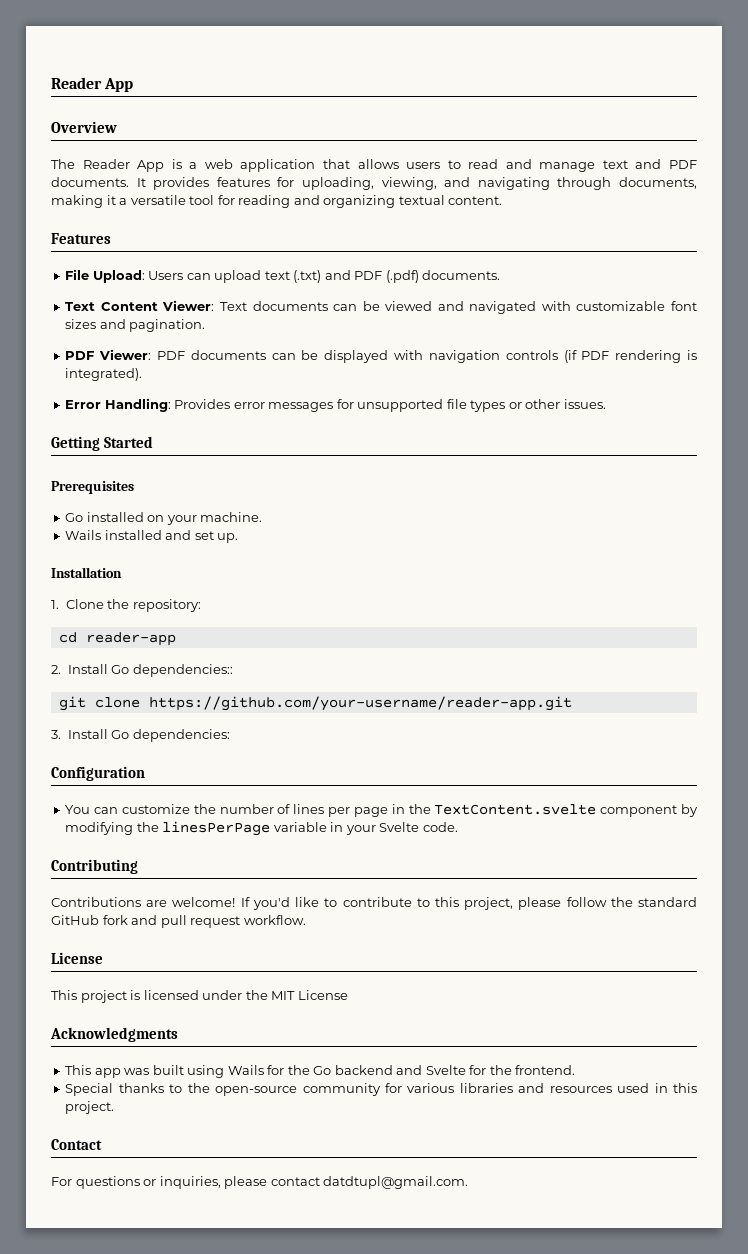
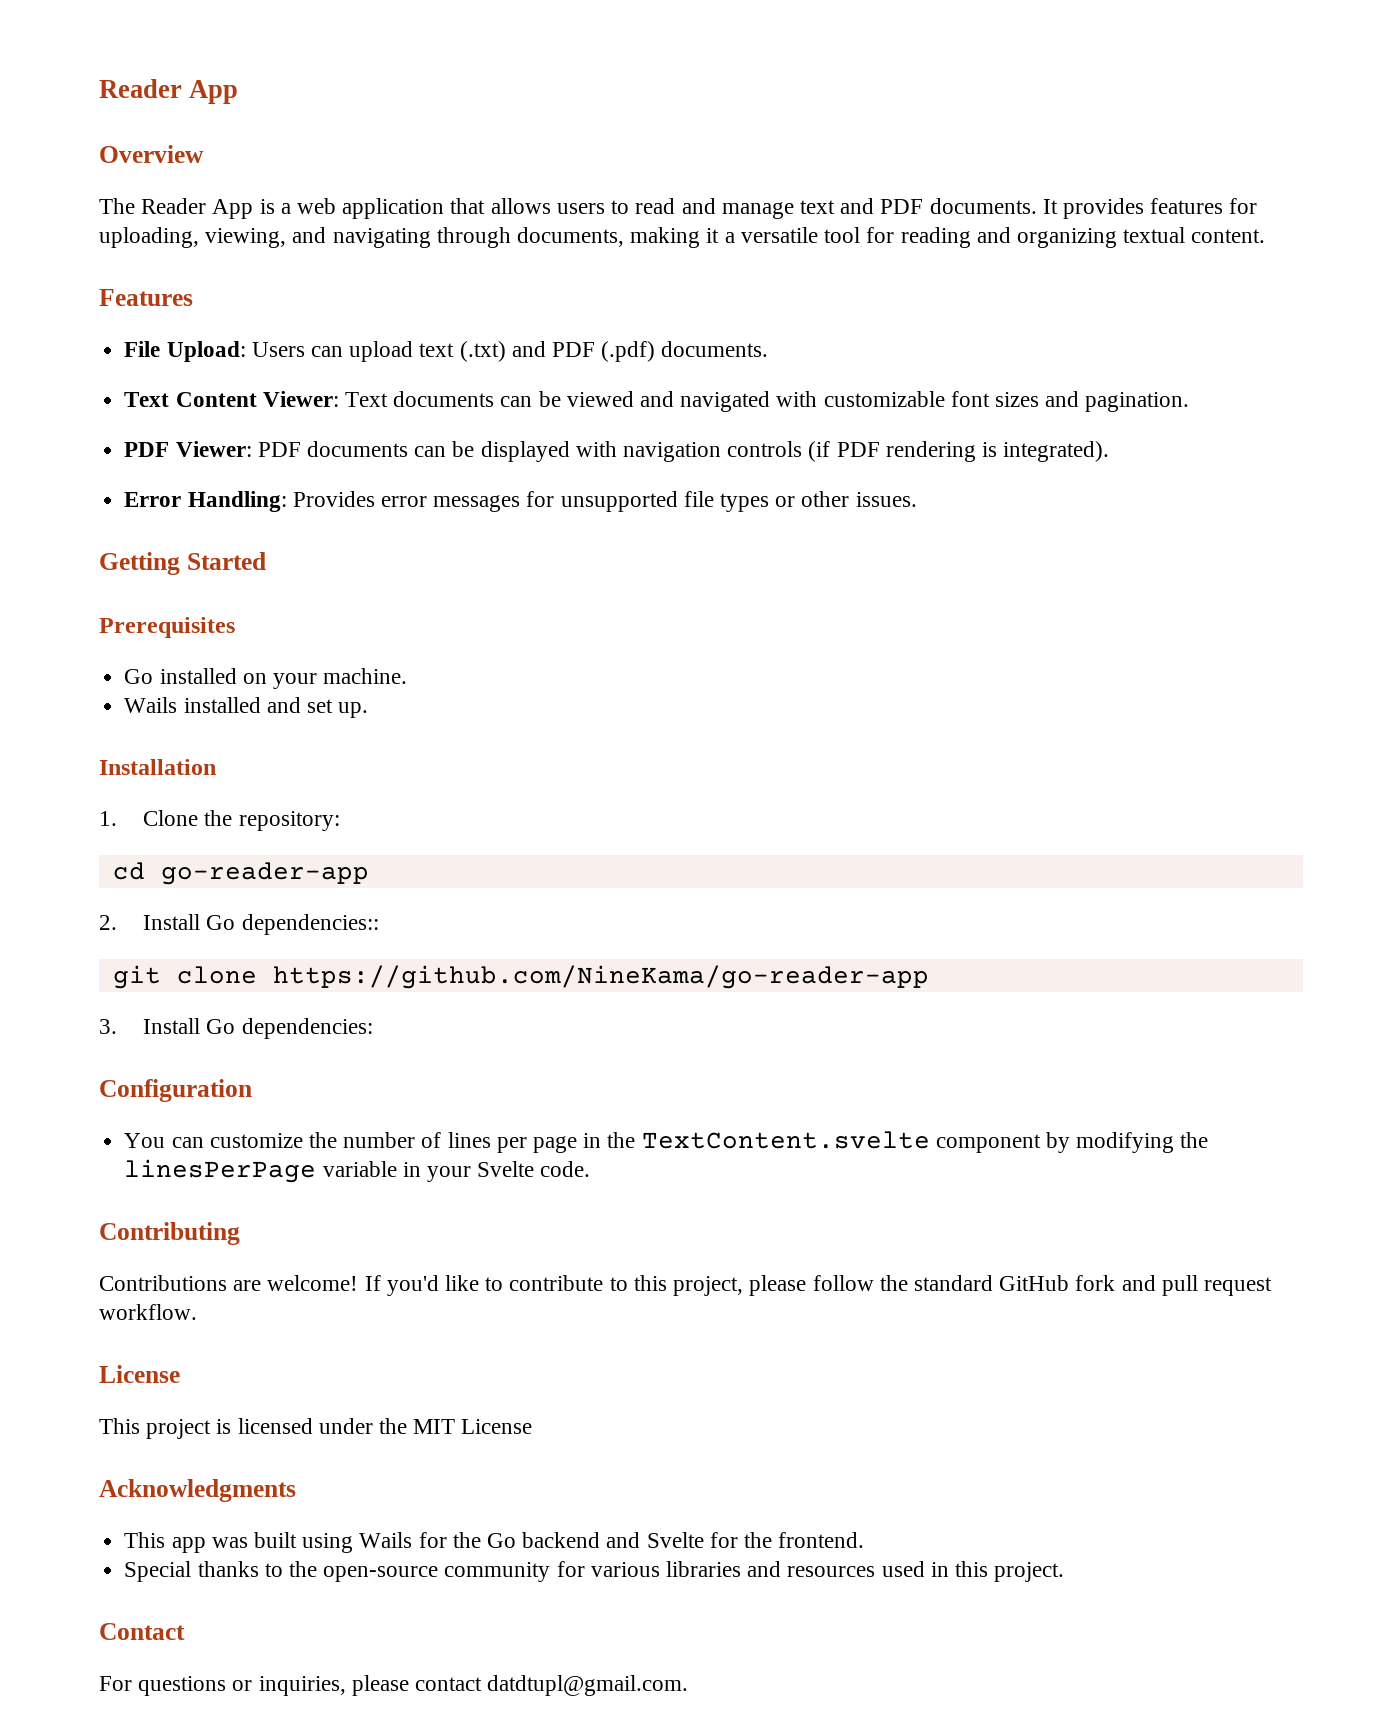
[85,632,176,646] reader-app -> [160,862,369,885] go-reader-app
[148,696,572,711] https://github.com/your-username/reader-app.git -> [272,965,929,989] https://github.com/NineKama/go-reader-app

